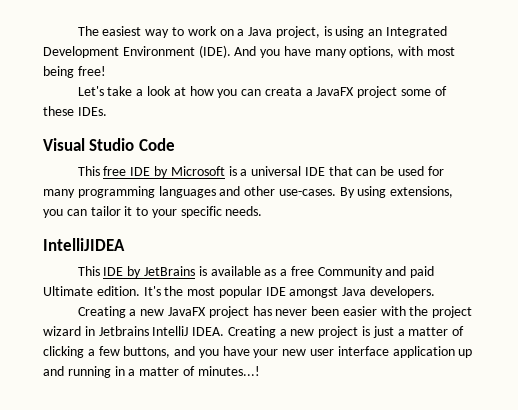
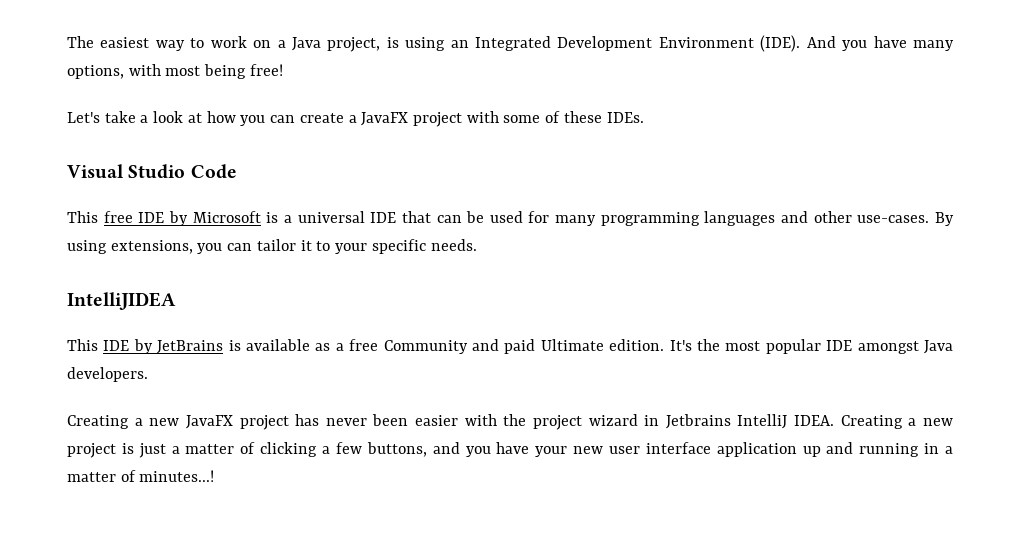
[264,87,302,96] creata -> [299,113,344,123] create
(398, 92) none -> [466,111,499,123] with

